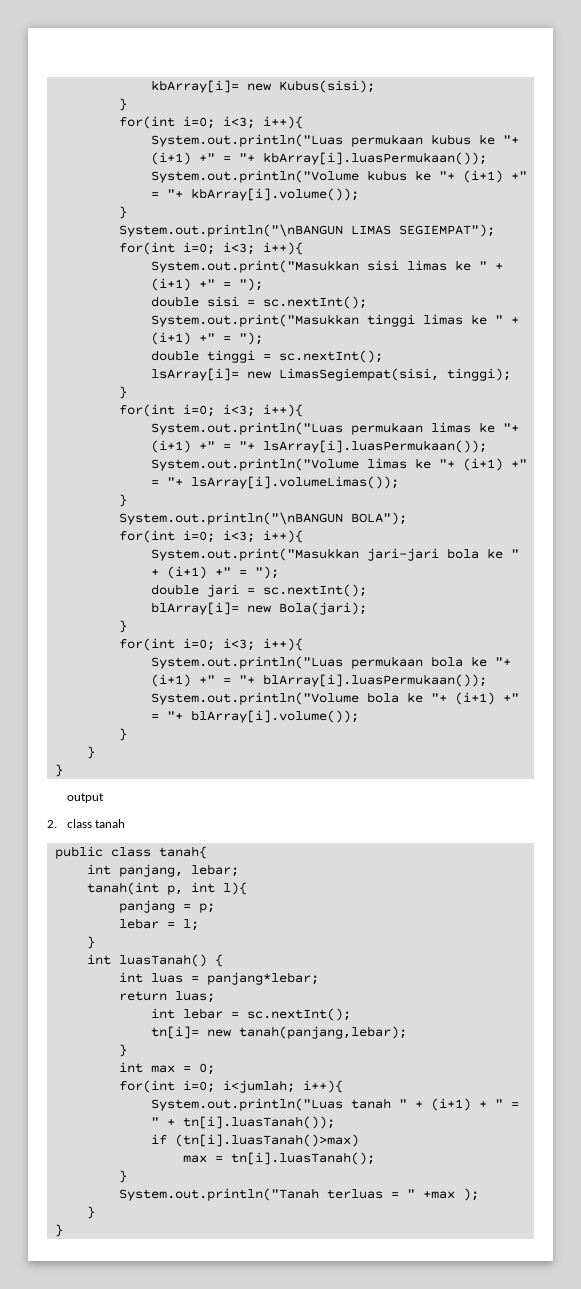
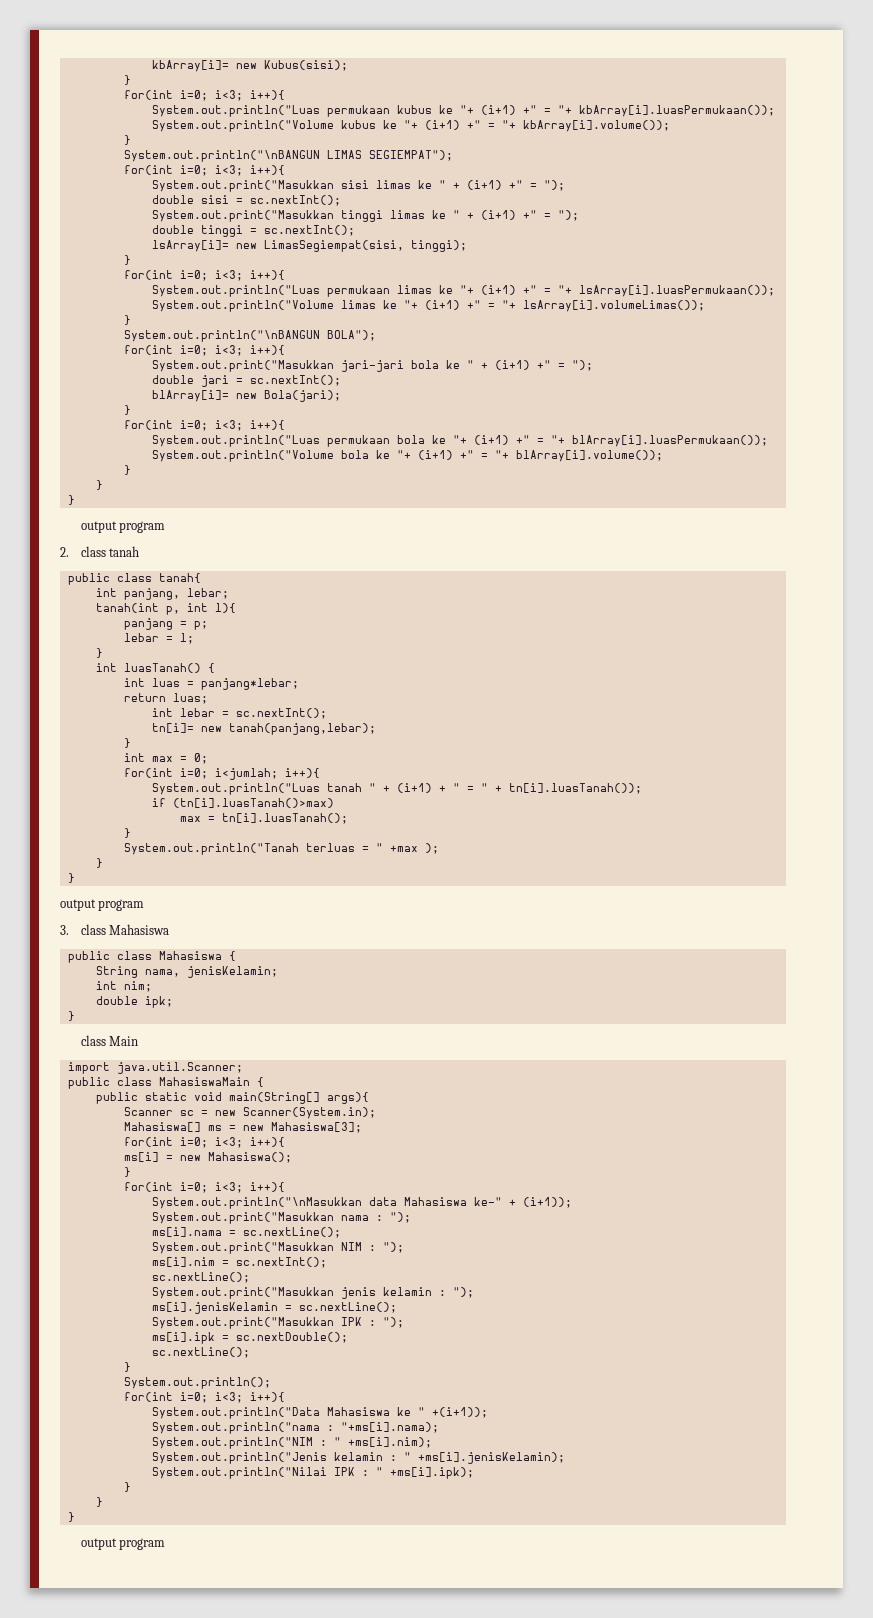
(104, 798) none -> [119,521,166,533] program
(63, 1230) none -> [60,899,145,911] [60,924,170,935] [67,951,236,963] [95,966,278,978] [95,981,152,992] [95,996,173,1008] [67,1011,75,1021] [80,1035,139,1046] [67,1062,243,1074] [67,1077,264,1089] [95,1092,369,1104] [123,1107,376,1119] [123,1122,362,1133] [123,1137,285,1148] [123,1152,292,1163] [123,1167,131,1177] [123,1182,285,1193] [151,1197,572,1209] [151,1212,411,1224] [151,1227,341,1238] [151,1242,404,1254] [151,1257,327,1268] [151,1272,250,1283] [151,1287,474,1299] [151,1302,397,1314] [151,1317,404,1329] [151,1332,348,1344] [151,1347,250,1358] [123,1362,131,1372] [123,1377,271,1389] [123,1392,285,1403] [151,1407,488,1419] [151,1422,439,1434] [151,1437,432,1449] [151,1452,565,1464] [151,1467,474,1479] [123,1482,131,1492] [95,1497,103,1507] [67,1512,75,1522] [80,1538,166,1550] // output program // 3. class Mahasiswa // public class Mahasiswa { // String nama, jenisKelamin; // int nim; // double ipk; // } // class Main // import java.util.Scanner; // public class MahasiswaMain { // public static void main(String[] args){ // Scanner sc = new Scanner(System.in); // Mahasiswa[] ms = new Mahasiswa[3]; // for(int i=0; i<3; i++){ // ms[i] = new Mahasiswa(); // } // for(int i=0; i<3; i++){ // System.out.println("\nMasukkan data Mahasiswa ke-" + (i+1)); // System.out.print("Masukkan nama : "); // ms[i].nama = sc.nextLine(); // System.out.print("Masukkan NIM : "); // ms[i].nim = sc.nextInt(); // sc.nextLine(); // System.out.print("Masukkan jenis kelamin : "); // ms[i].jenisKelamin = sc.nextLine(); // System.out.print("Masukkan IPK : "); // ms[i].ipk = sc.nextDouble(); // sc.nextLine(); // } // System.out.println(); // for(int i=0; i<3; i++){ // System.out.println("Data Mahasiswa ke " +(i+1)); // System.out.println("nama : "+ms[i].nama); // System.out.println("NIM : " +ms[i].nim); // System.out.println("Jenis kelamin : " +ms[i].jenisKelamin); // System.out.println("Nilai IPK : " +ms[i].ipk); // } // } // } // output program

